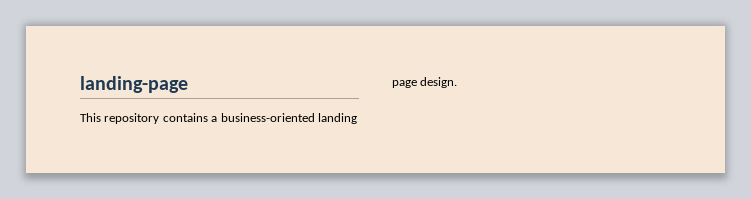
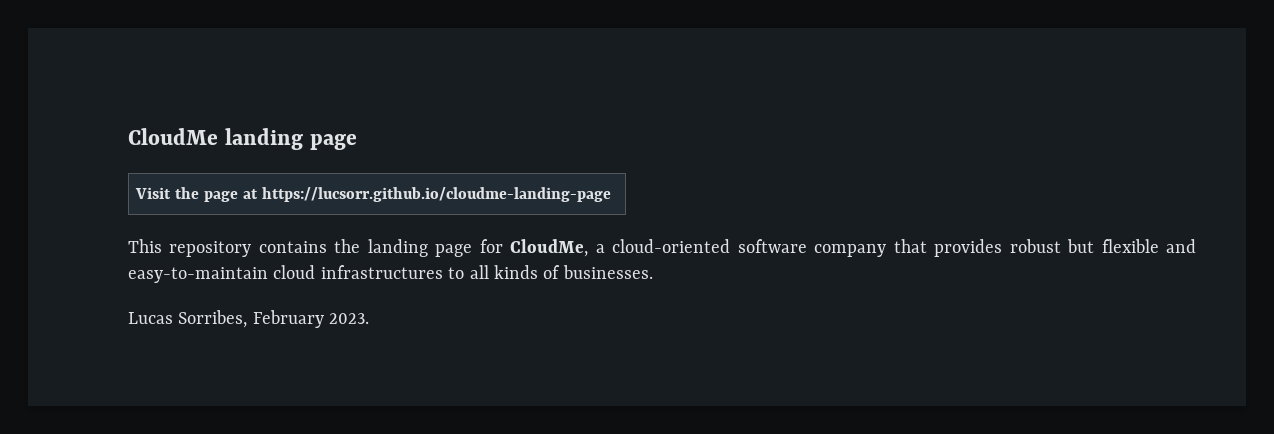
[80,76,188,93] [80,113,357,124] [392,77,458,88] landing-page // This repository contains a business-oriented landing page design. -> [128,128,357,150] [135,187,611,202] [128,239,1197,257] [128,265,653,283] [128,310,370,328] CloudMe landing page // Visit the page at https://lucsorr.github.io/cloudme-landing-page // This repository contains the landing page for CloudMe, a cloud-oriented software company that provides robust but flexible and easy-to-maintain cloud infrastructures to all kinds of businesses. // Lucas Sorribes, February 2023.

